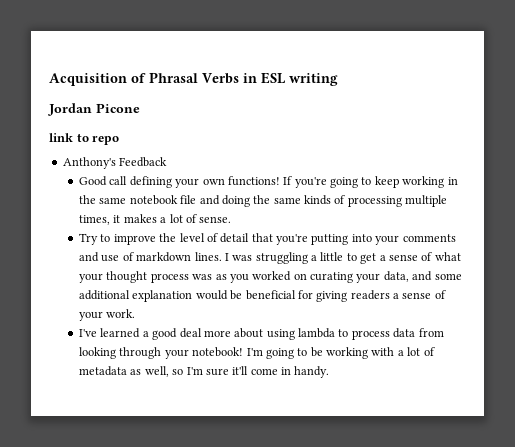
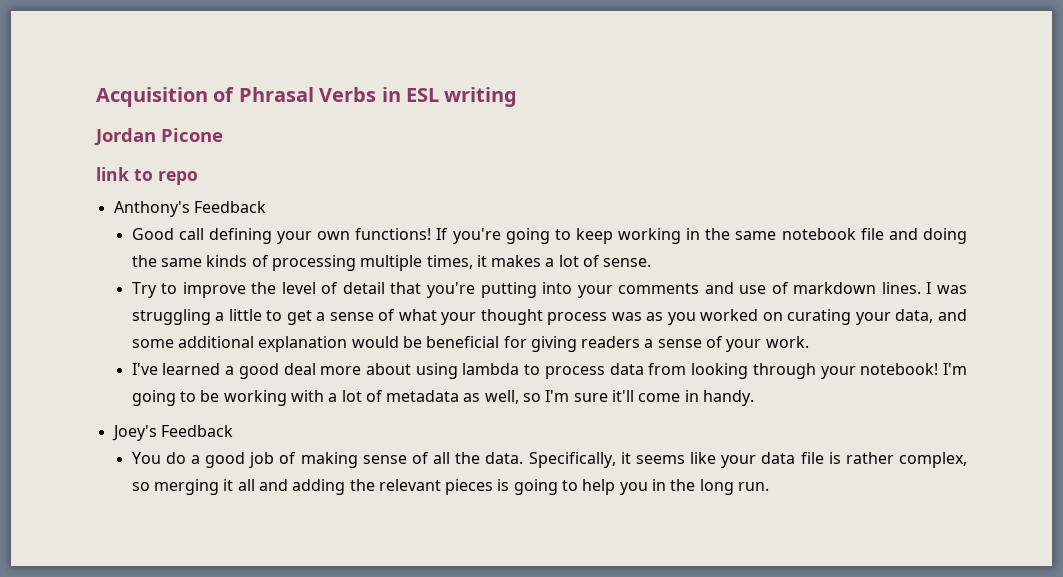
(330, 372) none -> [111,425,233,441] [131,452,967,468] [131,479,770,495] // Joey's Feedback // You do a good job of making sense of all the data. Specifically, it seems like your data file is rather complex, so merging it all and adding the relevant pieces is going to help you in the long run.

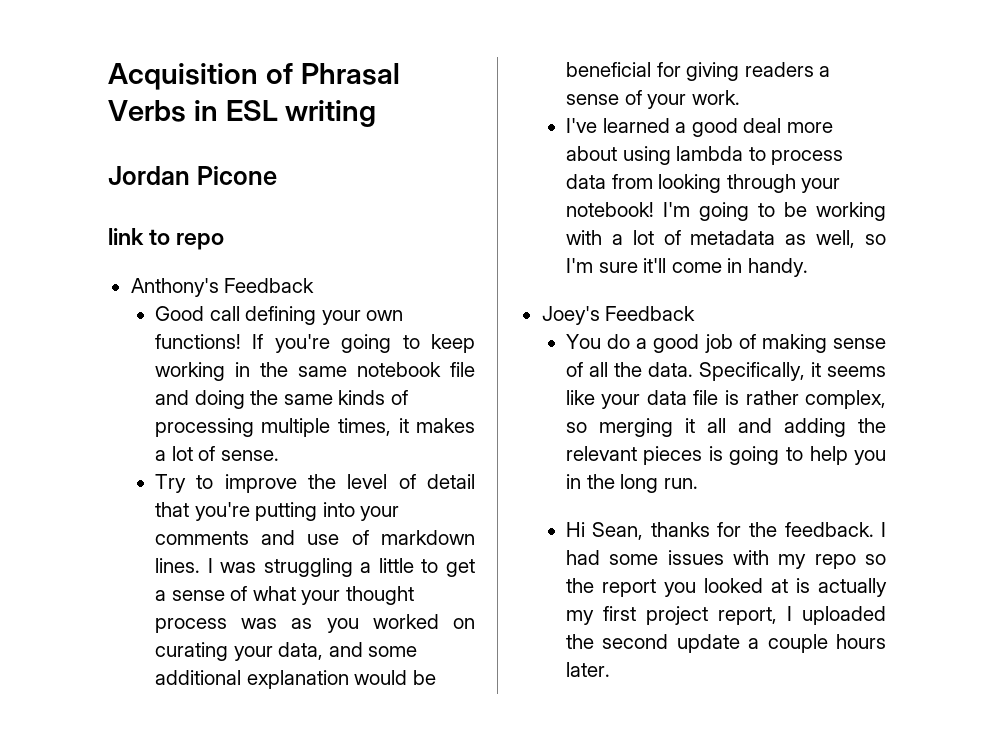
(770, 486) none -> [565,522,886,540] [565,550,886,569] [565,578,887,597] [565,606,886,625] [565,634,886,653] [565,662,610,677] // Hi Sean, thanks for the feedback. I had some issues with my repo so the report you looked at is actually my first project report, I uploaded the second update a couple hours later.

